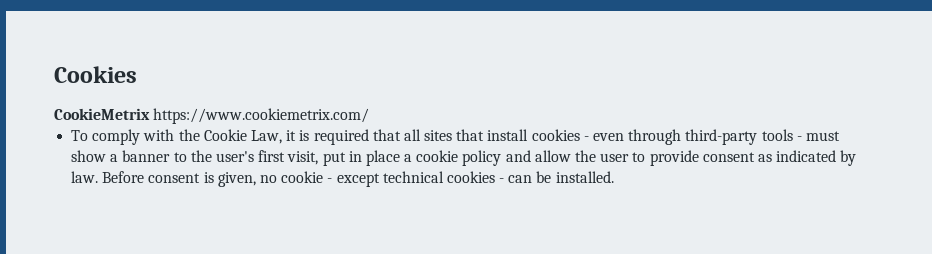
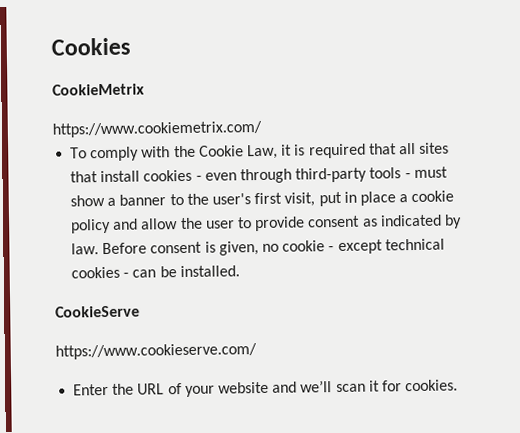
(150, 114) none -> (145, 89) //
(614, 177) none -> [55,305,140,318] [55,343,257,360] [73,379,459,397] // CookieServe // https://www.cookieserve.com/ // Enter the URL of your website and we’ll scan it for cookies.

